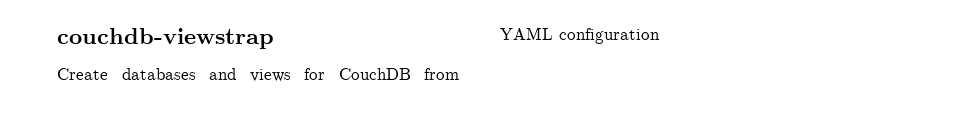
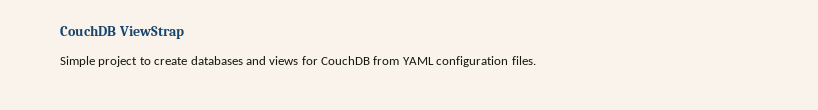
[57,28,274,49] [57,68,108,80] couchdb-viewstrap // Create -> [60,25,184,39] [60,56,188,67] CouchDB ViewStrap // Simple project to create
(660, 36) none -> [511,56,536,65] files.

